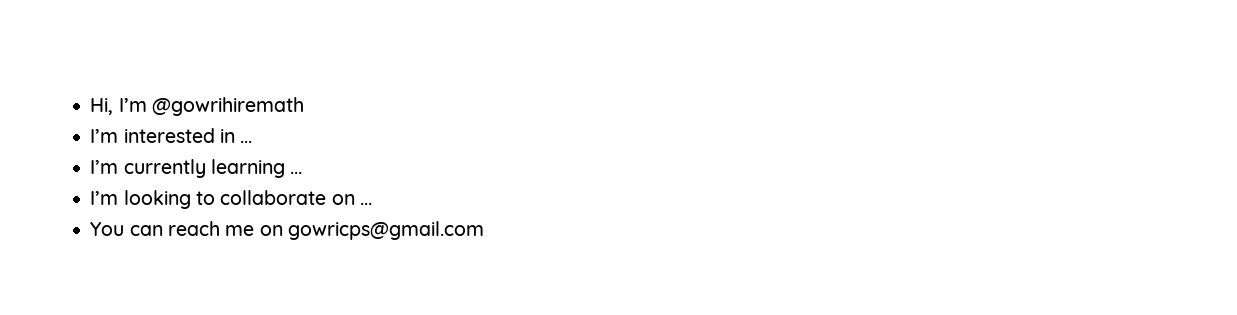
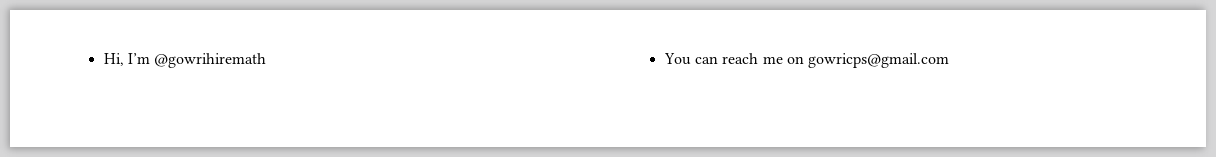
[90,128,253,143] [90,159,303,178] [90,190,372,209] // I’m interested in ... // I’m currently learning ... // I’m looking to collaborate on ... -> (267, 60) none

